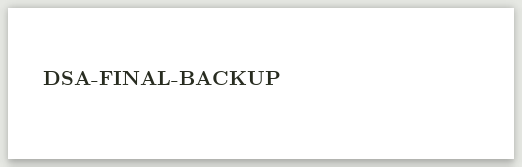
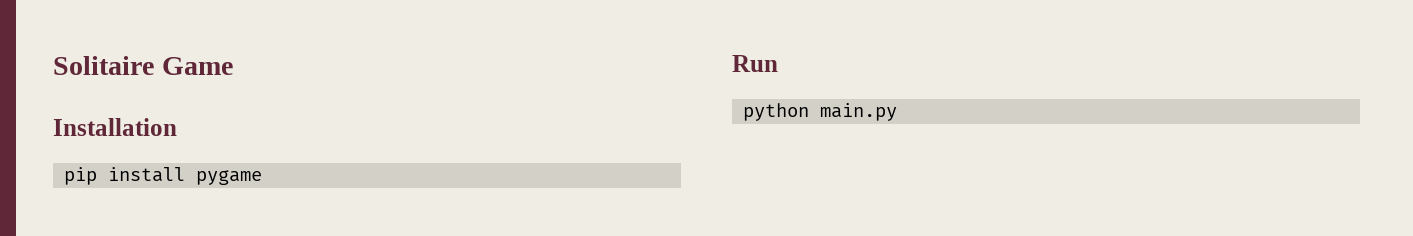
[43,71,281,85] DSA-FINAL-BACKUP -> [53,56,233,75] [53,118,177,136] [64,167,263,185] [732,55,778,72] [743,103,898,121] Solitaire Game // Installation // pip install pygame // Run // python main.py

